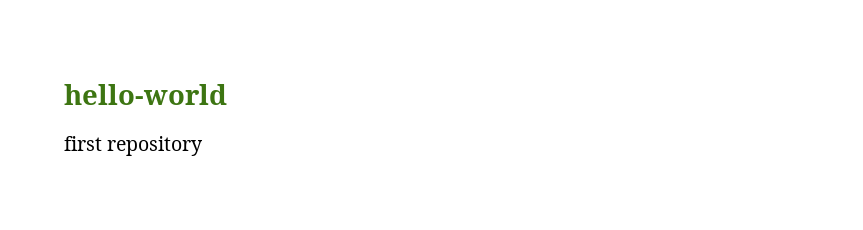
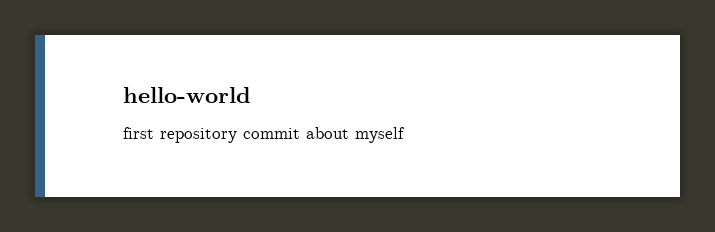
(204, 146) none -> [243,127,405,143] commit about myself

